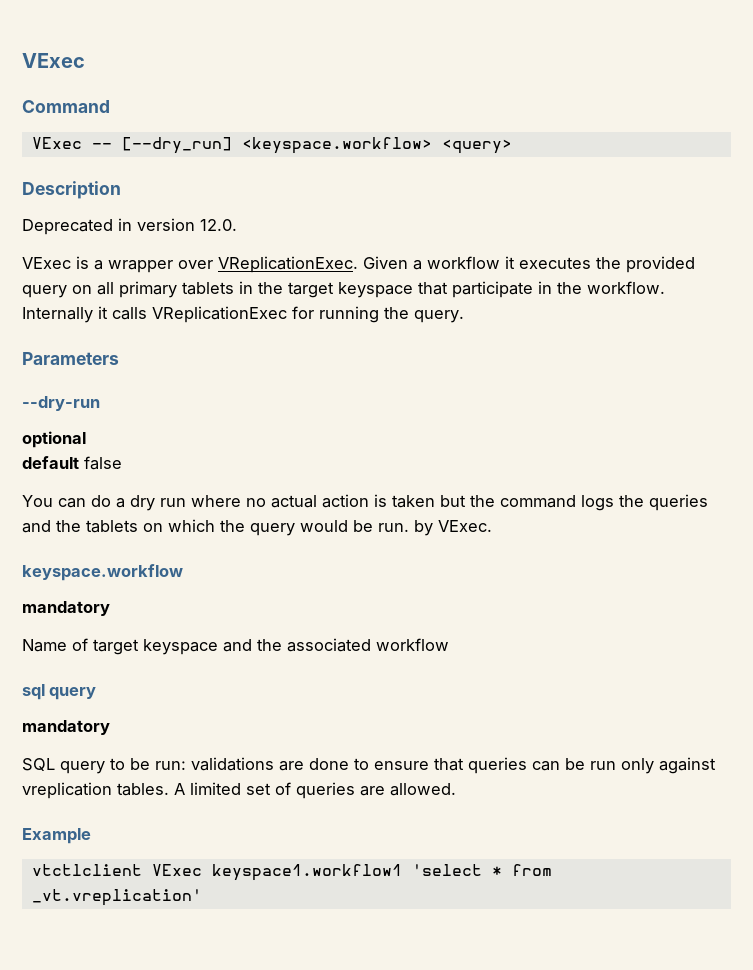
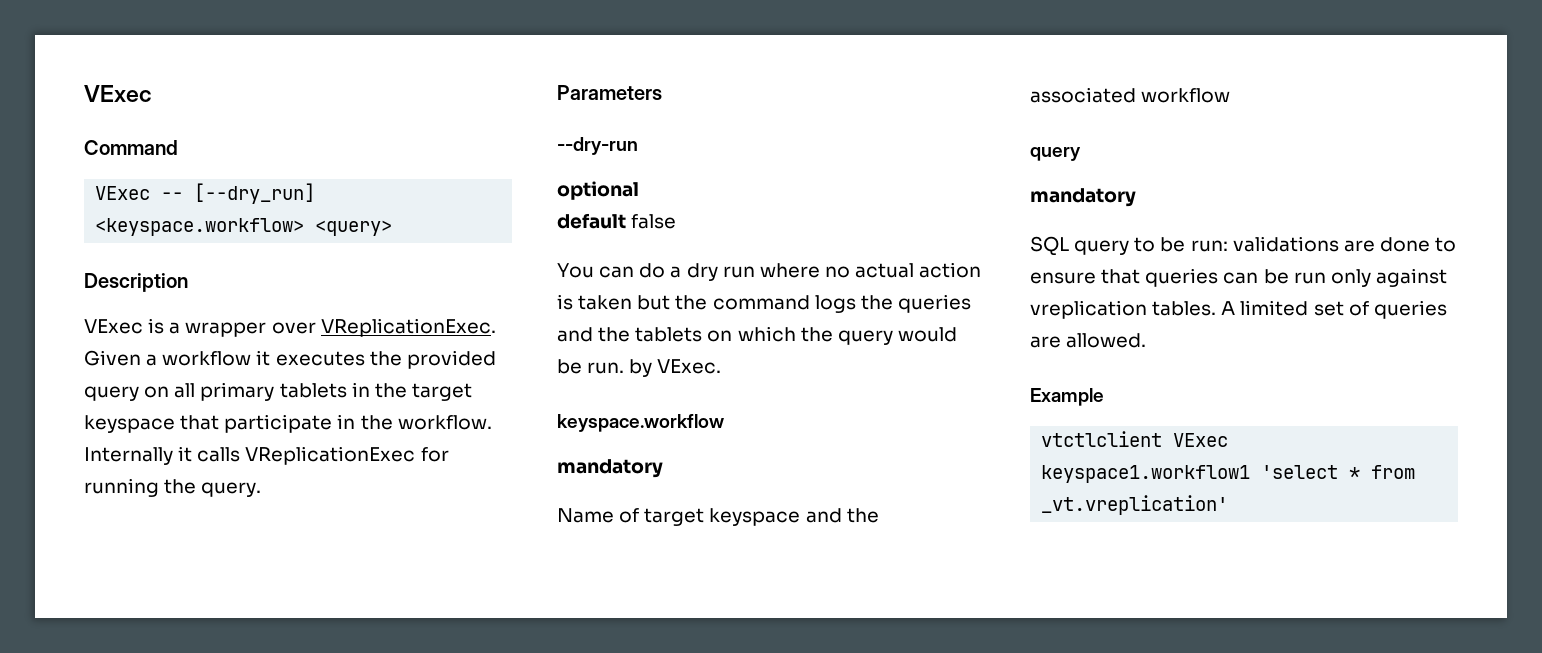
[22,218,237,235] // Deprecated in version 12.0. -> (188, 282) none
[22,684,45,700] sql -> (1231, 95) none

